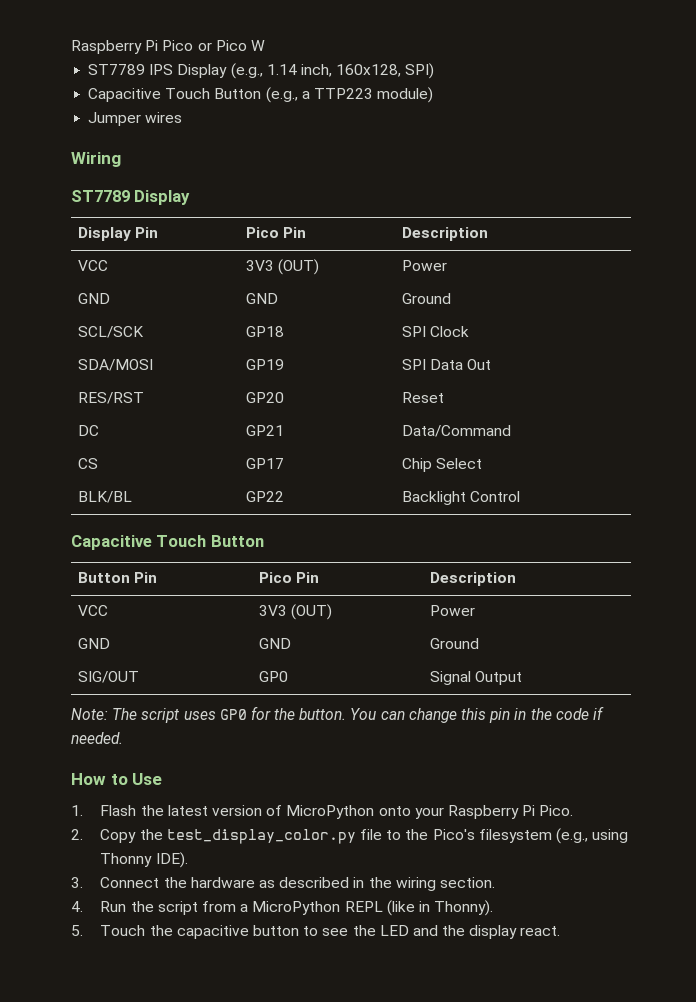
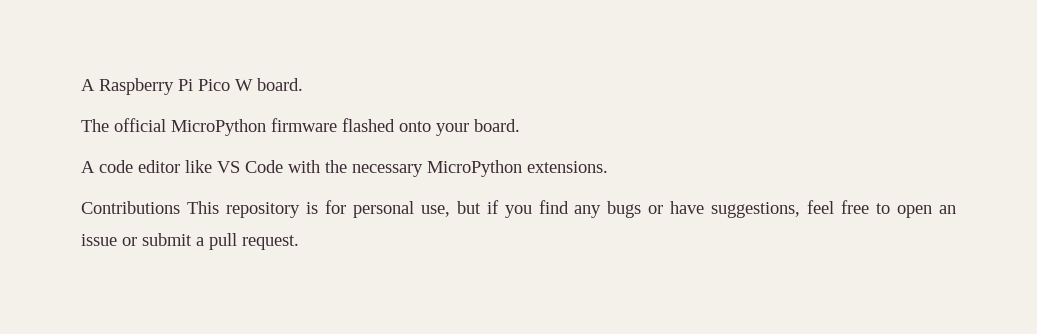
(71, 47) none -> [81,79,95,91] A
[197,40,247,51] or Pico -> (230, 85) none
[88,63,435,79] [88,87,434,103] [88,112,183,126] [71,152,121,167] [71,190,191,205] [77,227,158,241] [245,227,306,238] [401,227,488,241] [77,260,108,271] [245,259,319,275] [401,260,447,271] [77,293,110,304] [245,293,278,304] [401,293,451,304] [77,326,144,338] [245,326,284,337] [401,326,469,337] [77,359,153,371] [245,359,284,370] [401,359,491,370] [77,392,144,404] [245,392,284,403] [401,392,444,403] [77,425,99,436] [245,425,284,436] [401,425,511,437] [77,458,98,469] [245,458,284,469] [401,458,482,472] [77,491,132,503] [245,491,284,502] [401,491,520,505] [71,535,264,550] [77,572,157,583] [258,572,319,583] [429,572,516,586] [77,605,108,616] [258,604,332,620] [429,605,475,616] [77,638,110,649] [258,638,291,649] [429,638,479,649] [77,671,139,683] [258,671,288,682] [429,671,522,685] [71,706,604,723] [71,732,123,744] [71,773,163,785] [71,805,574,819] [71,828,629,844] [100,852,188,868] [71,877,495,891] [71,900,494,916] [71,925,561,939] // ST7789 IPS Display (e.g., 1.14 inch, 160x128, SPI) // Capacitive Touch Button (e.g., a TTP223 module) // Jumper wires // Wiring // ST7789 Display // Display Pin | Pico Pin | Description // VCC | 3V3 (OUT) | Power // GND | GND | Ground // SCL/SCK | GP18 | SPI Clock // SDA/MOSI | GP19 | SPI Data Out // RES/RST | GP20 | Reset // DC | GP21 | Data/Command // CS | GP17 | Chip Select // BLK/BL | GP22 | Backlight Control // Capacitive Touch Button // Button Pin | Pico Pin | Description // VCC | 3V3 (OUT) | Power // GND | GND | Ground // SIG/OUT | GP0 | Signal Output // Note: The script uses GP0 for the button. You can change this pin in the code if needed. // How to Use // 1. Flash the latest version of MicroPython onto your Raspberry Pi Pico. // 2. Copy the test_display_color.py file to the Pico's filesystem (e.g., using Thonny IDE). // 3. Connect the hardware as described in the wiring section. // 4. Run the script from a MicroPython REPL (like in Thonny). // 5. Touch the capacitive button to see the LED and the display react. -> [257,78,303,91] [81,118,520,136] [81,160,608,177] [81,200,957,218] [81,233,299,250] board. // The official MicroPython firmware flashed onto your board. // A code editor like VS Code with the necessary MicroPython extensions. // Contributions This repository is for personal use, but if you find any bugs or have suggestions, feel free to open an issue or submit a pull request.

